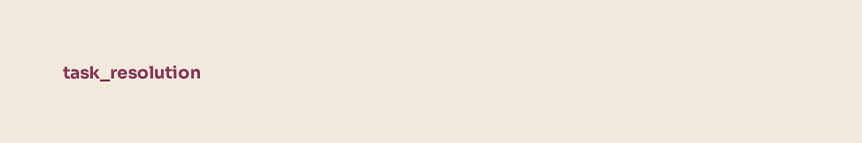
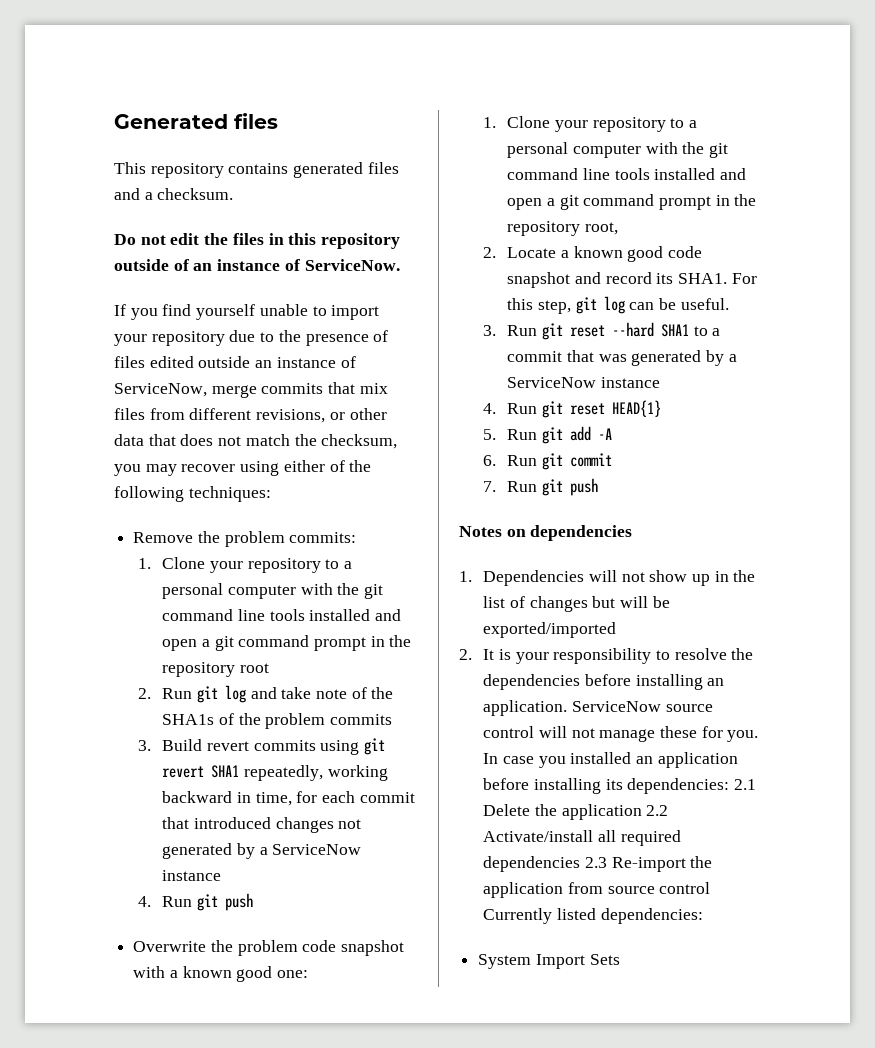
[62,64,202,82] task_resolution -> [114,113,278,129] [114,162,399,178] [114,188,234,200] [114,233,401,249] [114,259,400,271] [114,304,380,320] [114,330,389,346] [114,356,356,368] [114,382,388,398] [114,408,387,423] [114,434,398,449] [114,460,372,476] [114,486,271,502] [133,531,357,547] [138,557,352,573] [162,583,383,599] [162,609,401,621] [162,635,412,651] [162,662,269,677] [138,685,394,703] [162,713,392,729] [138,738,385,755] [162,765,388,781] [162,791,415,806] [162,817,362,833] [162,843,362,859] [162,870,222,881] [138,893,253,911] [133,940,405,956] [133,966,309,982] [483,116,697,132] [507,142,728,158] [507,168,746,180] [507,194,757,210] [507,221,618,236] [483,246,702,262] [507,272,757,288] [507,296,729,314] [483,322,721,340] [507,350,737,366] [507,377,660,388] [483,400,661,418] [483,426,612,444] [483,453,612,470] [483,478,598,496] [459,525,633,541] [459,570,756,586] [483,596,670,612] [483,622,617,638] [459,648,754,664] [483,674,725,690] [483,700,713,716] [483,726,759,742] [483,752,738,768] [483,778,756,794] [483,804,669,820] [483,830,681,846] [483,856,713,872] [483,882,711,898] [483,908,703,924] [478,954,620,969] Generated files // This repository contains generated files and a checksum. // Do not edit the files in this repository outside of an instance of ServiceNow. // If you find yourself unable to import your repository due to the presence of files edited outside an instance of ServiceNow, merge commits that mix files from different revisions, or other data that does not match the checksum, you may recover using either of the following techniques: // Remove the problem commits: // 1. Clone your repository to a personal computer with the git command line tools installed and open a git command prompt in the repository root // 2. Run git log and take note of the SHA1s of the problem commits // 3. Build revert commits using git revert SHA1 repeatedly, working backward in time, for each commit that introduced changes not generated by a ServiceNow instance // 4. Run git push // Overwrite the problem code snapshot with a known good one: // 1. Clone your repository to a personal computer with the git command line tools installed and open a git command prompt in the repository root, // 2. Locate a known good code snapshot and record its SHA1. For this step, git log can be useful. // 3. Run git reset --hard SHA1 to a commit that was generated by a ServiceNow instance // 4. Run git reset HEAD{1} // 5. Run git add -A // 6. Run git commit // 7. Run git push // Notes on dependencies // 1. Dependencies will not show up in the list of changes but will be exported/imported // 2. It is your responsibility to resolve the dependencies before installing an application. ServiceNow source control will not manage these for you. In case you installed an application before installing its dependencies: 2.1 Delete the application 2.2 Activate/install all required dependencies 2.3 Re-import the application from source control Currently listed dependencies: // System Import Sets

